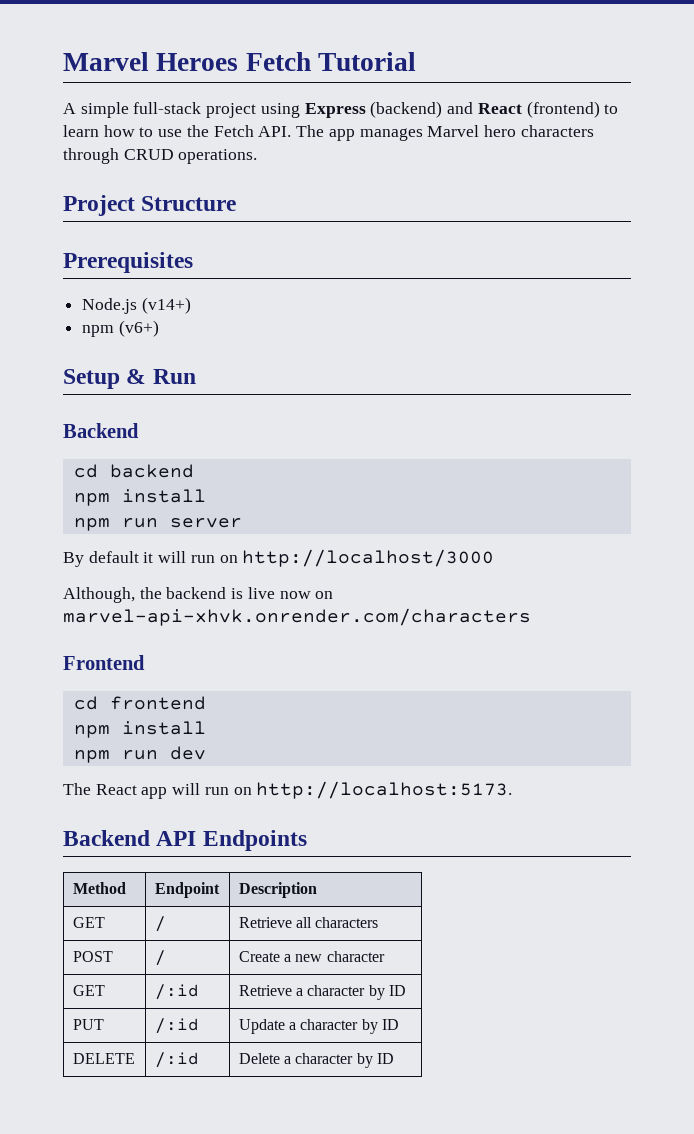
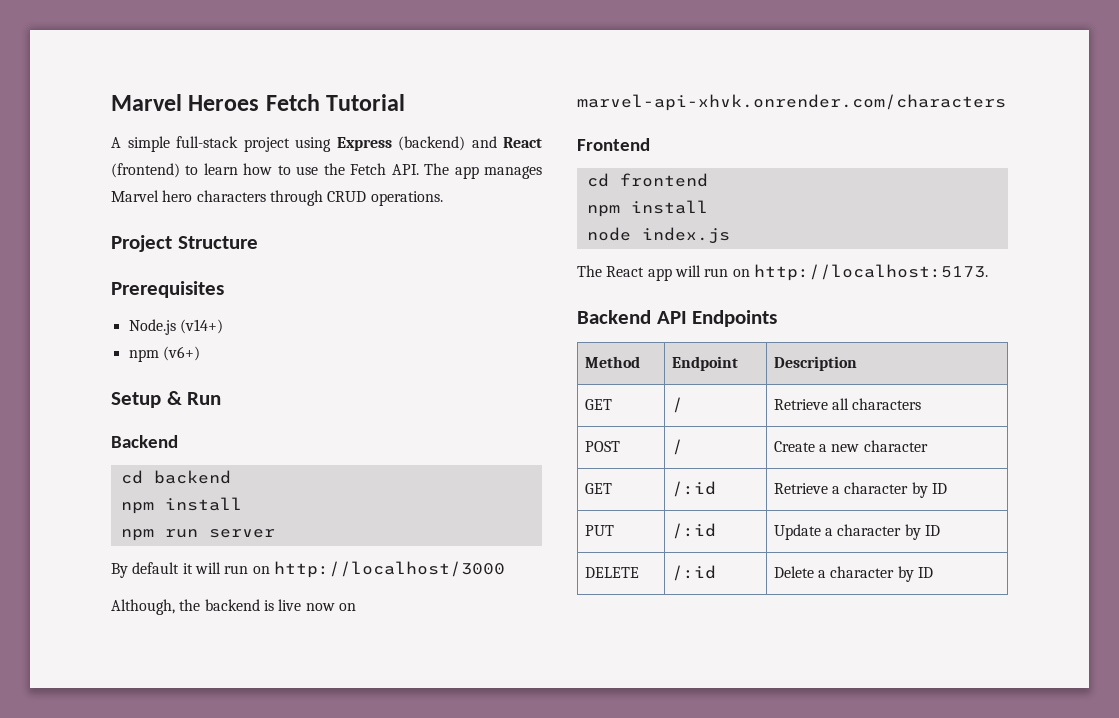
[73,746,206,763] npm run dev -> [586,227,730,244] node index.js

